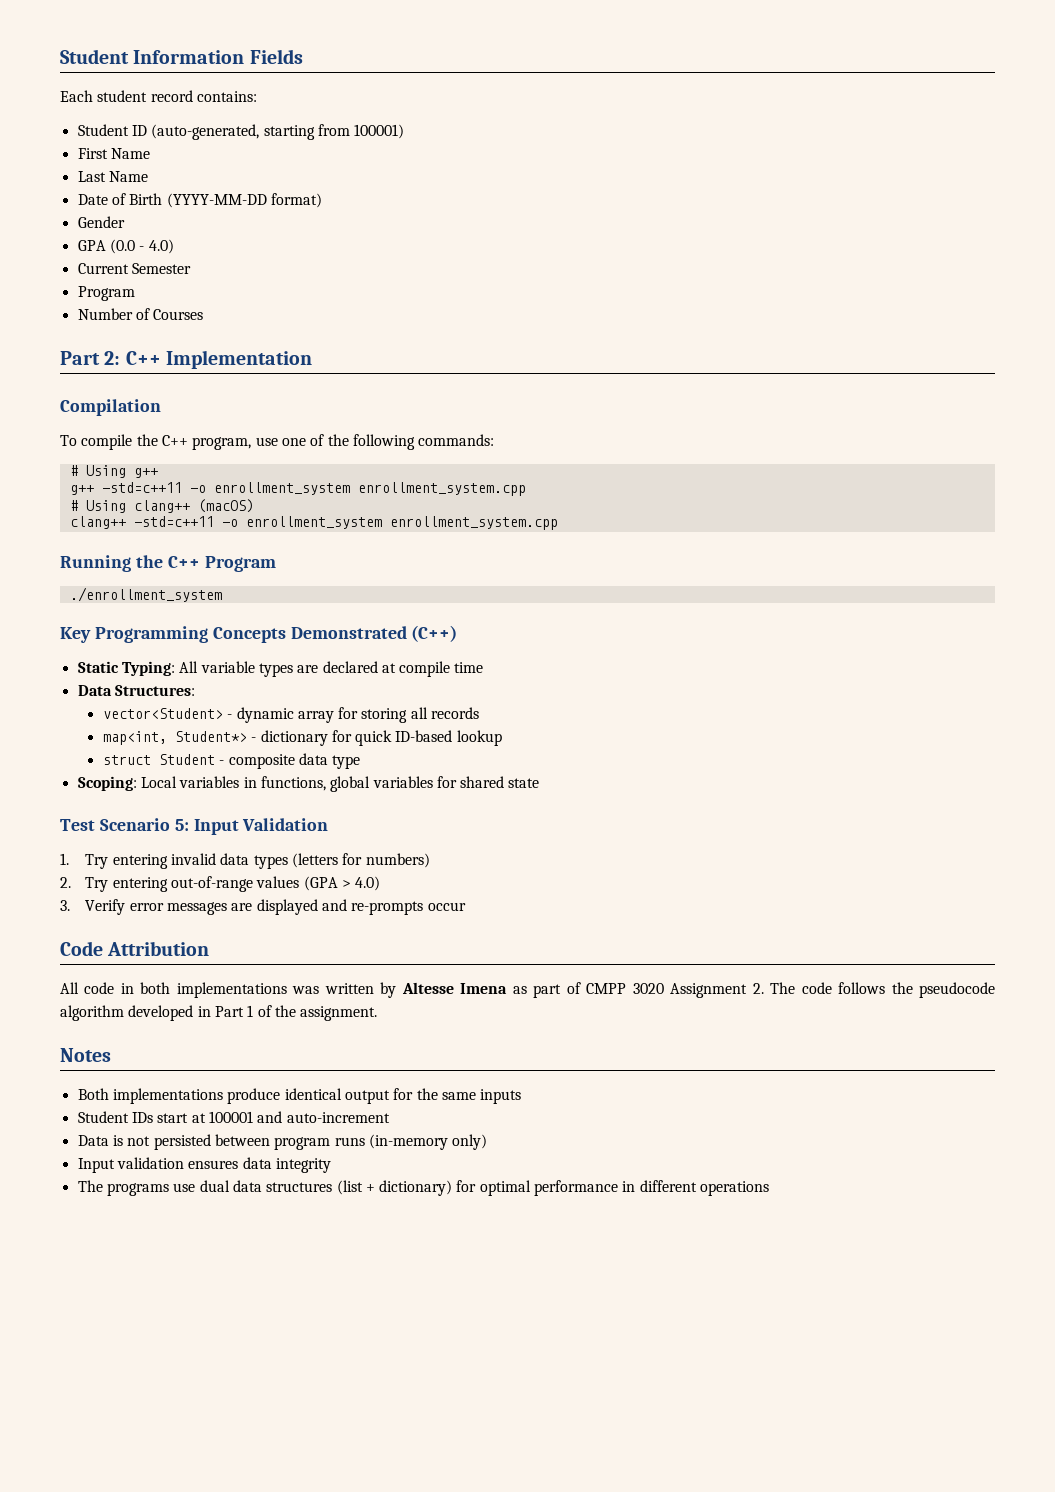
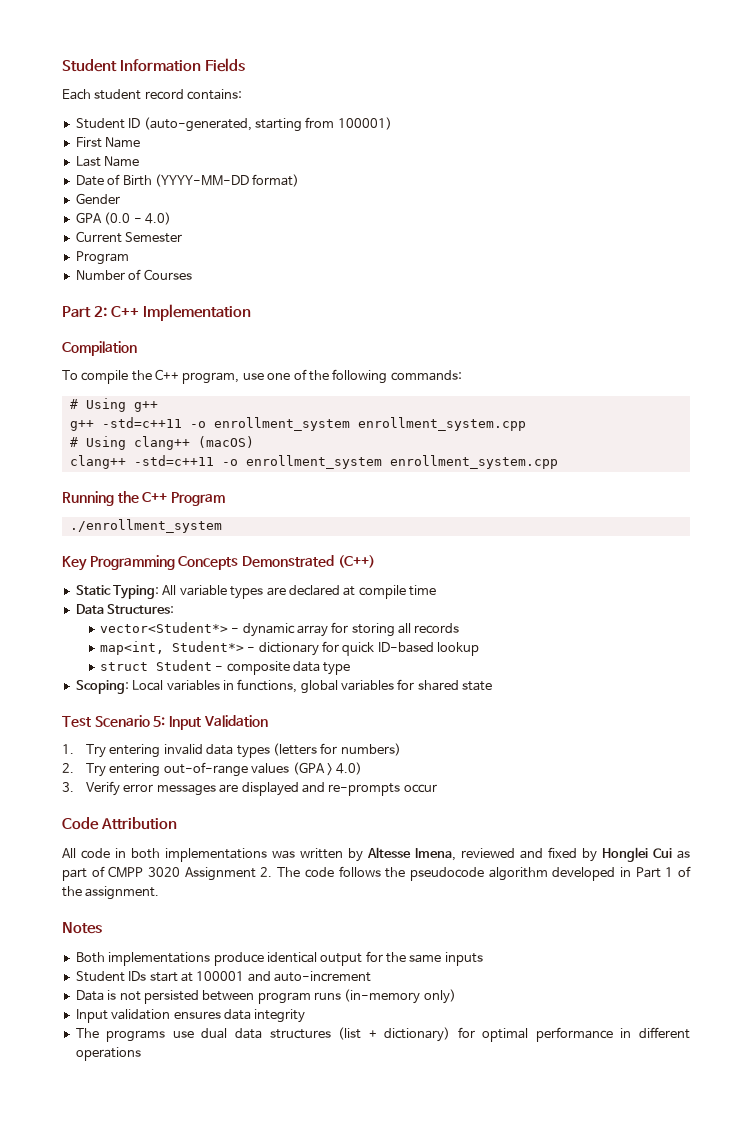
[102,708,223,719] vector<Student> -> [99,622,228,633] vector<Student*>
[460,983,508,994] Imena -> [415,847,672,862] Imena, reviewed and fixed by Honglei Cui

